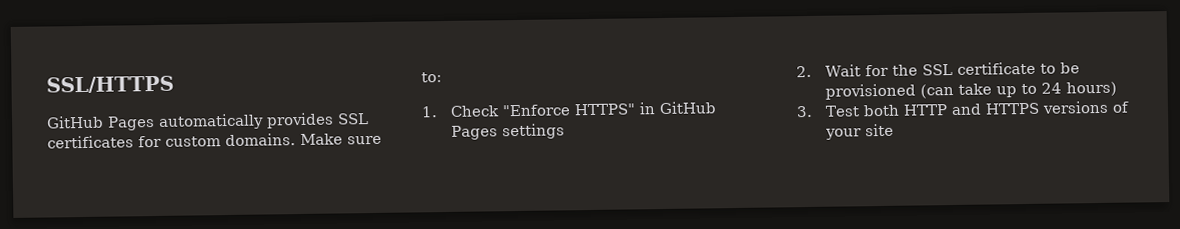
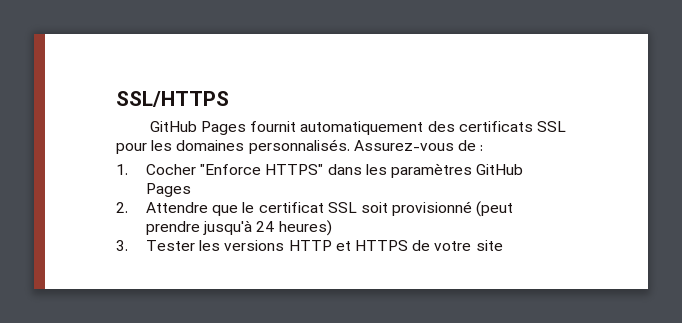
[158,112,369,130] [47,133,382,149] [421,72,442,83] automatically provides SSL certificates for custom domains. Make sure to: -> [250,121,566,135] [116,139,484,154] fournit automatiquement des certificats SSL pour les domaines personnalisés. Assurez-vous de :
[449,105,500,117] Check -> [146,164,197,175] Cocher
[638,101,716,115] [450,123,565,140] in GitHub Pages settings -> [327,163,524,178] [146,183,192,197] dans les paramètres GitHub Pages
[824,61,1080,77] [824,81,1117,100] [796,100,1130,118] [824,128,862,140] Wait for the SSL certificate to be provisioned (can take up to 24 hours) // 3. Test both HTTP and HTTPS versions of your -> [146,201,514,217] [146,220,332,236] [116,240,472,251] Attendre que le certificat SSL soit provisionné (peut prendre jusqu'à 24 heures) // 3. Tester les versions HTTP et HTTPS de votre

